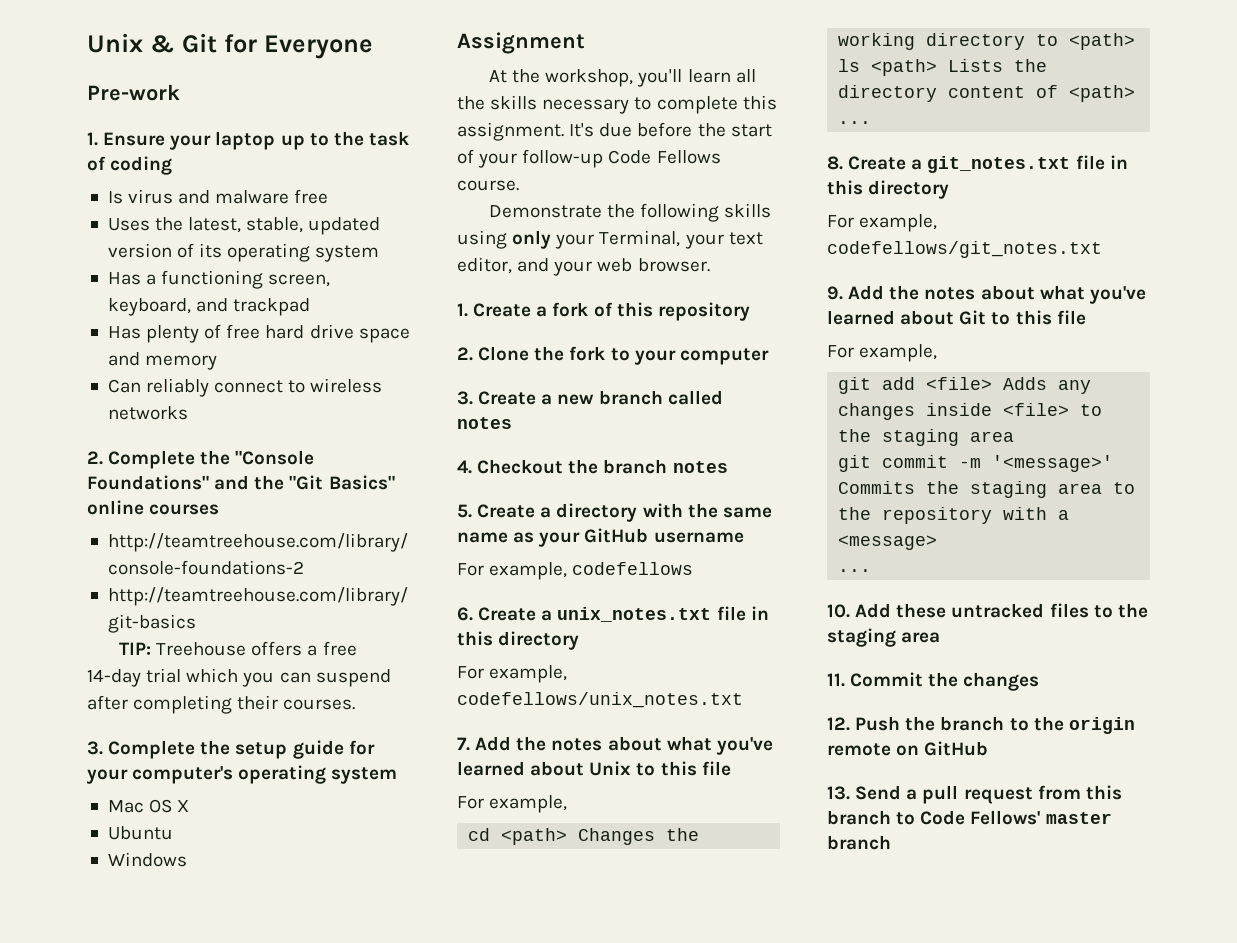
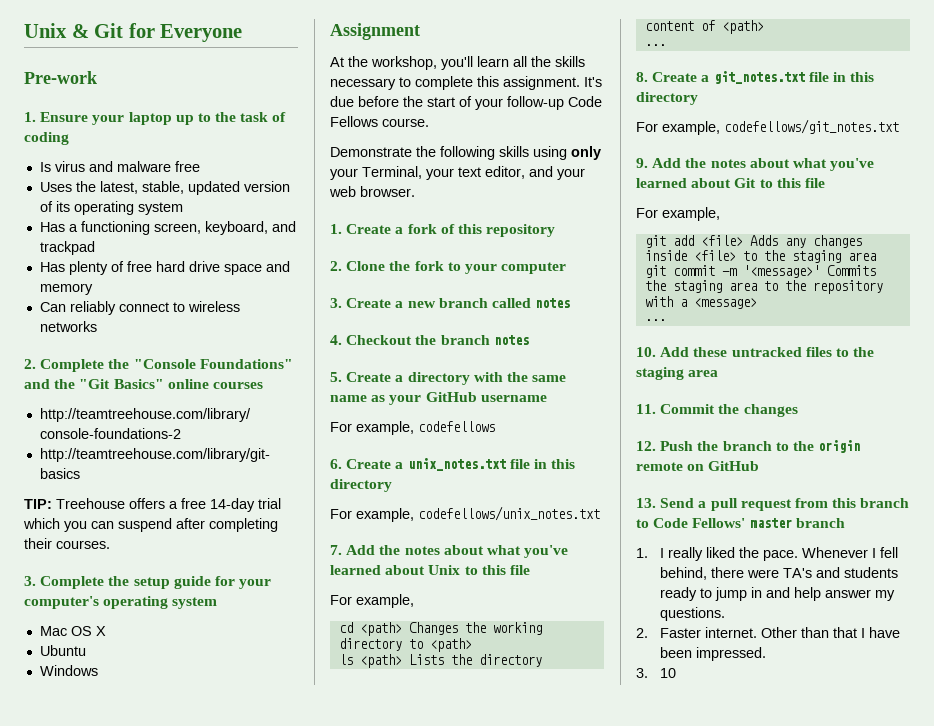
(891, 842) none -> [636,547,898,561] [659,567,898,580] [659,587,895,601] [659,607,725,621] [636,627,900,638] [659,647,766,661] [636,668,676,678] // 1. I really liked the pace. Whenever I fell behind, there were TA's and students ready to jump in and help answer my questions. // 2. Faster internet. Other than that I have been impressed. // 3. 10

